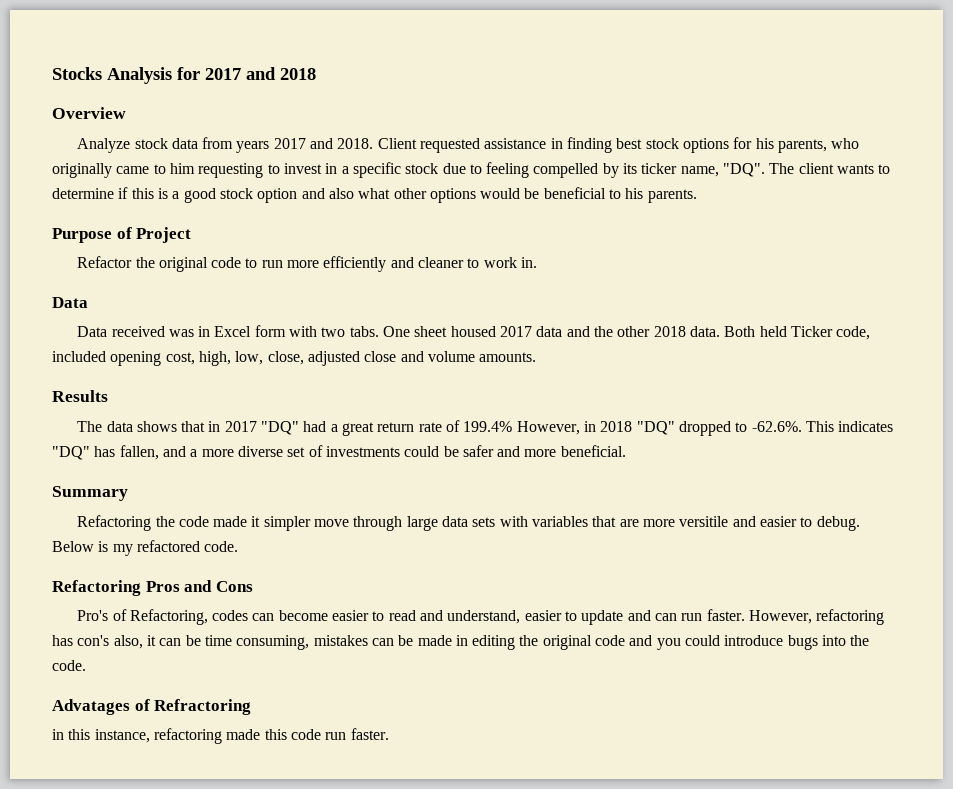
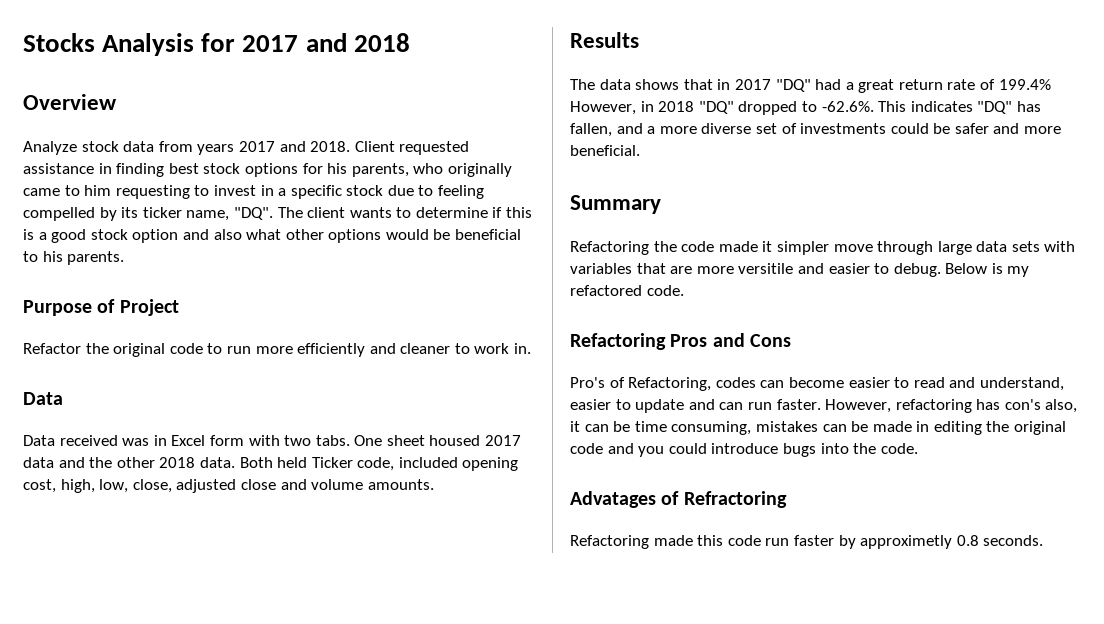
[52,728,389,744] in this instance, refactoring made this code run faster. -> [570,535,1044,549] Refactoring made this code run faster by approximetly 0.8 seconds.

